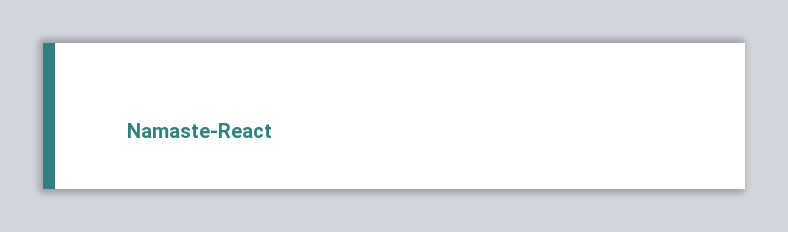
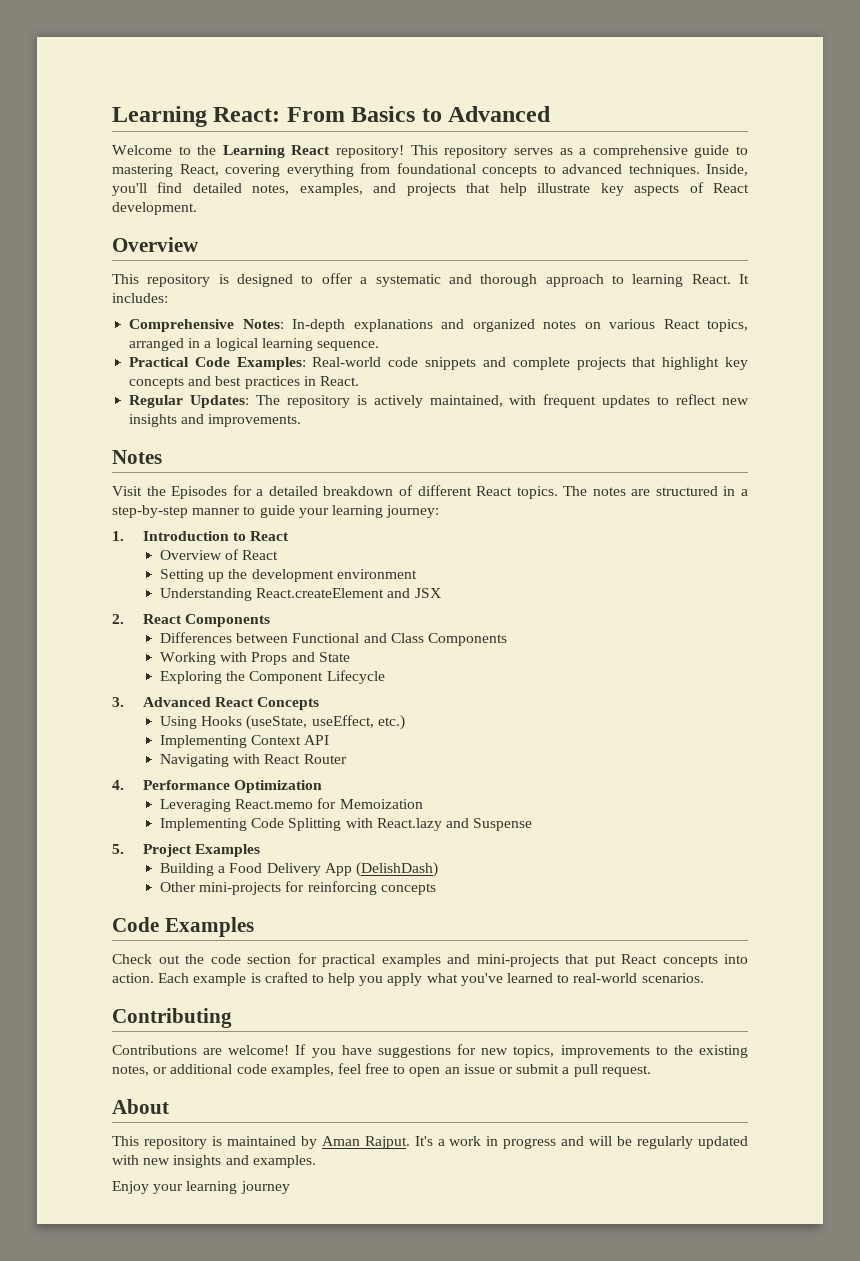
[127,123,272,138] Namaste-React -> [112,106,552,127] [112,145,749,158] [112,163,748,177] [112,182,749,196] [112,202,197,215] [112,237,199,252] [112,273,749,287] [112,293,168,303] [129,319,748,332] [129,338,379,351] [129,357,748,370] [129,376,359,389] [129,394,750,408] [129,414,302,427] [112,450,162,464] [112,485,748,499] [112,505,440,518] [112,531,290,541] [159,549,279,560] [159,569,417,582] [159,588,441,601] [112,614,271,627] [159,632,507,646] [159,652,350,665] [159,670,385,684] [112,697,320,710] [159,715,405,730] [159,735,330,748] [159,754,347,767] [112,780,323,793] [159,798,423,812] [159,818,533,831] [112,844,261,857] [159,862,438,877] [159,881,436,895] [112,917,254,937] [112,953,748,967] [112,972,704,986] [112,1008,232,1028] [112,1044,748,1058] [112,1063,651,1077] [112,1099,169,1114] [112,1136,748,1149] [112,1155,316,1168] [112,1181,290,1194] Learning React: From Basics to Advanced // Welcome to the Learning React repository! This repository serves as a comprehensive guide to mastering React, covering everything from foundational concepts to advanced techniques. Inside, you'll find detailed notes, examples, and projects that help illustrate key aspects of React development. // Overview // This repository is designed to offer a systematic and thorough approach to learning React. It includes: // Comprehensive Notes: In-depth explanations and organized notes on various React topics, arranged in a logical learning sequence. // Practical Code Examples: Real-world code snippets and complete projects that highlight key concepts and best practices in React. // Regular Updates: The repository is actively maintained, with frequent updates to reflect new insights and improvements. // Notes // Visit the Episodes for a detailed breakdown of different React topics. The notes are structured in a step-by-step manner to guide your learning journey: // 1. Introduction to React // Overview of React // Setting up the development environment // Understanding React.createElement and JSX // 2. React Components // Differences between Functional and Class Components // Working with Props and State // Exploring the Component Lifecycle // 3. Advanced React Concepts // Using Hooks (useState, useEffect, etc.) // Implementing Context API // Navigating with React Router // 4. Performance Optimization // Leveraging React.memo for Memoization // Implementing Code Splitting with React.lazy and Suspense // 5. Project Examples // Building a Food Delivery App (DelishDash) // Other mini-projects for reinforcing concepts // Code Examples // Check out the code section for practical examples and mini-projects that put React concepts into action. Each example is crafted to help you apply what you've learned to real-world scenarios. // Contributing // Contributions are welcome! If you have suggestions for new topics, improvements to the existing notes, or additional code examples, feel free to open an issue or submit a pull request. // About // This repository is maintained by Aman Rajput. It's a work in progress and will be regularly updated with new insights and examples. // Enjoy your learning journey

